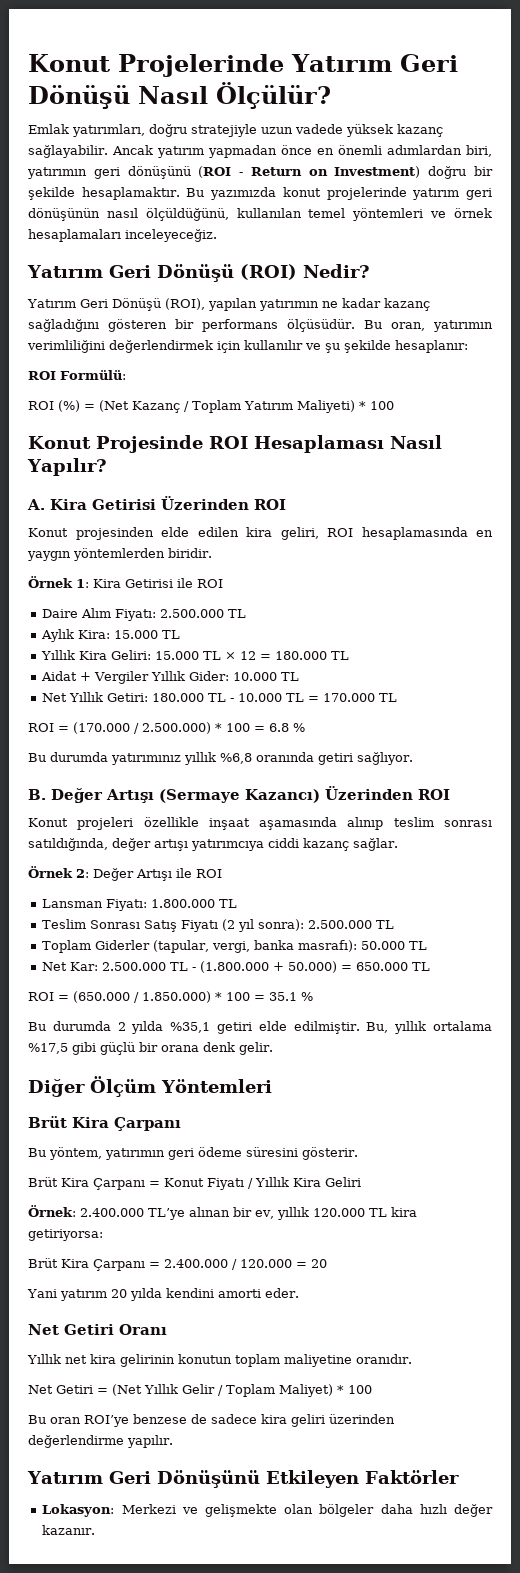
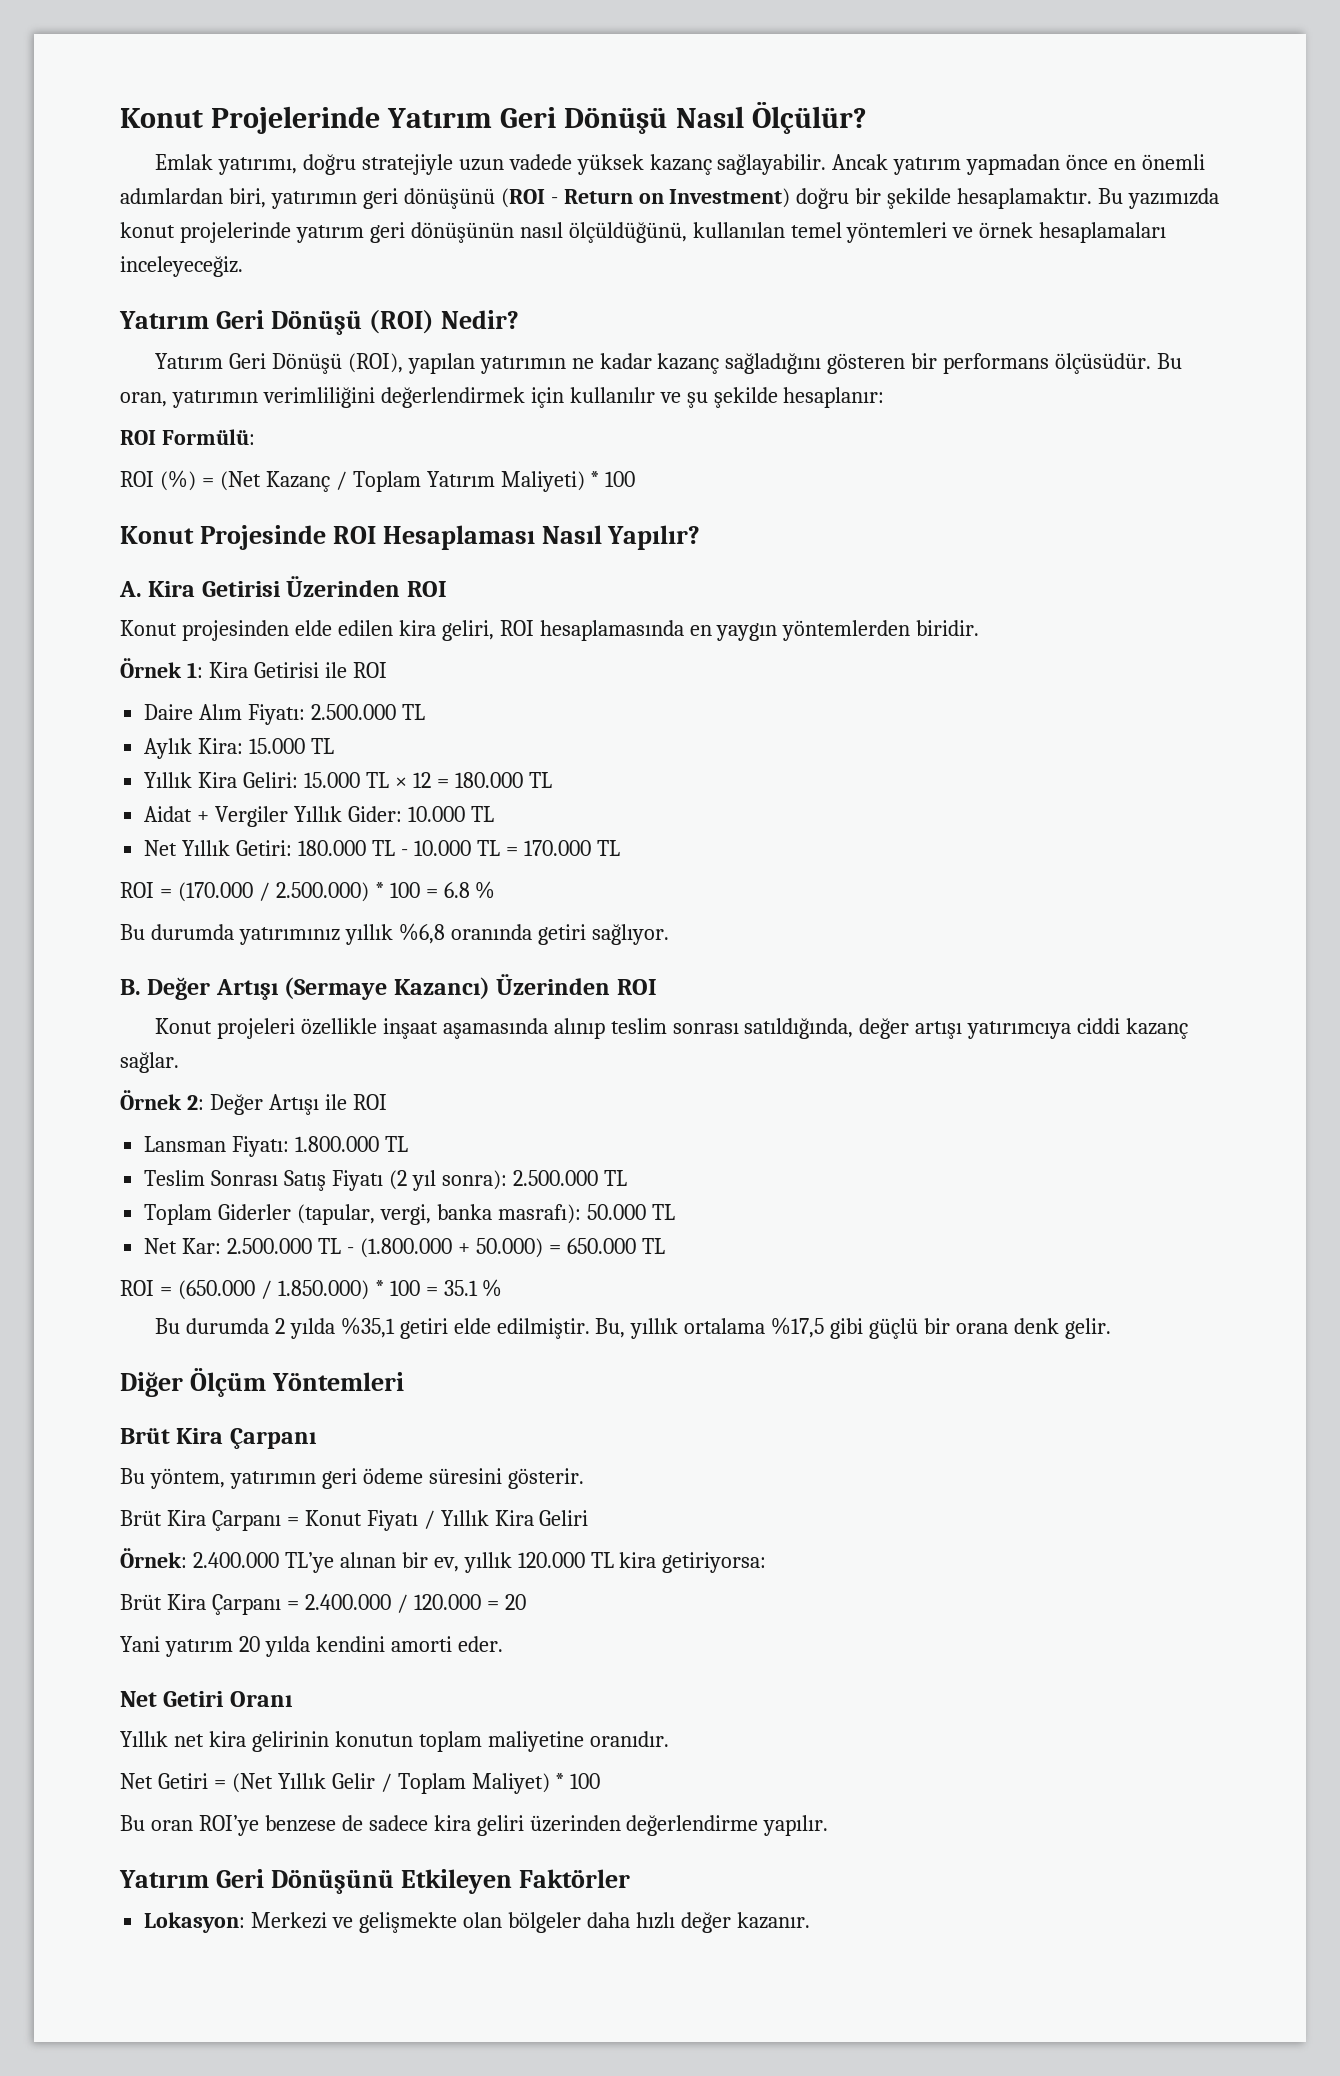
[72,124,145,137] yatırımları, -> [217,157,297,175] yatırımı,

